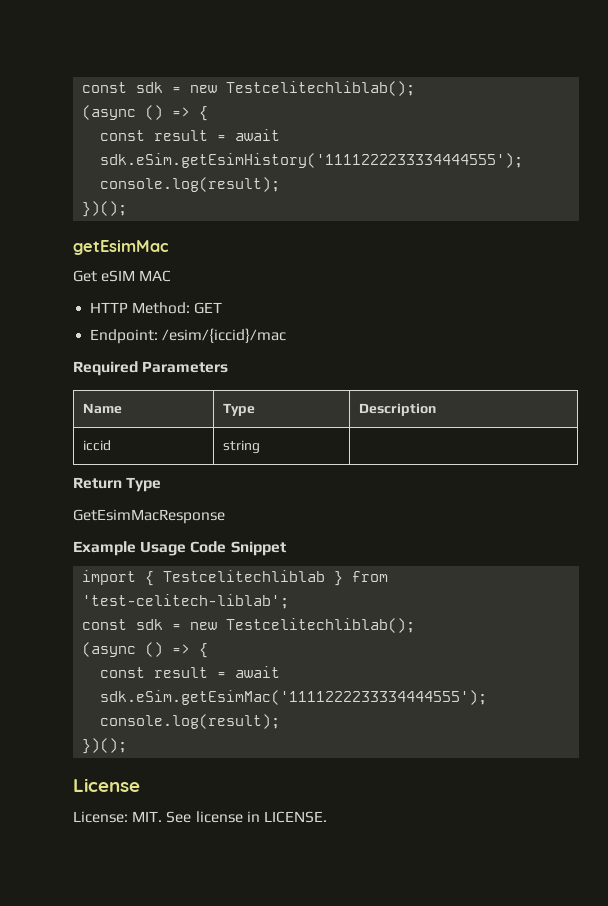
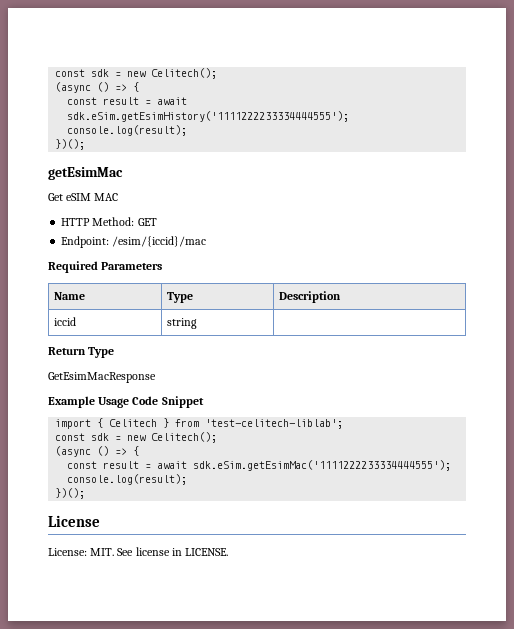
[82,81,416,96] const sdk = new Testcelitechliblab(); -> [55,68,218,79] const sdk = new Celitech();
[163,570,326,582] Testcelitechliblab -> [109,419,158,427] Celitech
[226,618,416,633] Testcelitechliblab(); -> [151,432,218,443] Celitech();

